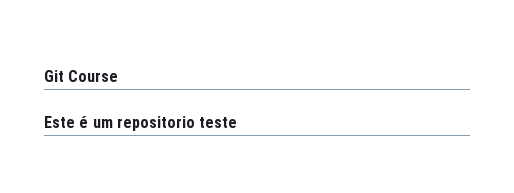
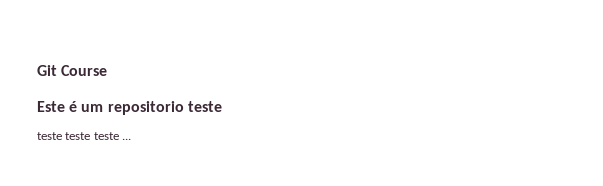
(238, 122) none -> [37,132,132,140] // teste teste teste ...

